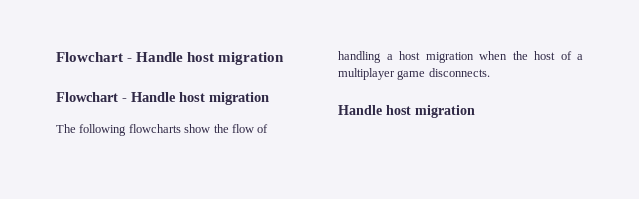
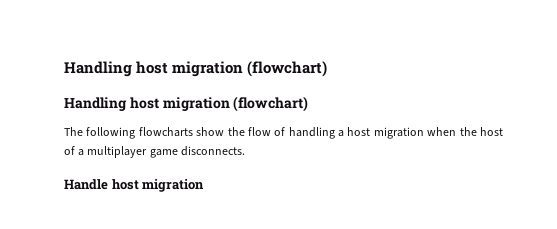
[56,52,285,65] [56,92,269,105] Flowchart - Handle host migration // Flowchart - Handle host migration -> [64,61,328,77] [64,96,309,112] Handling host migration (flowchart) // Handling host migration (flowchart)

